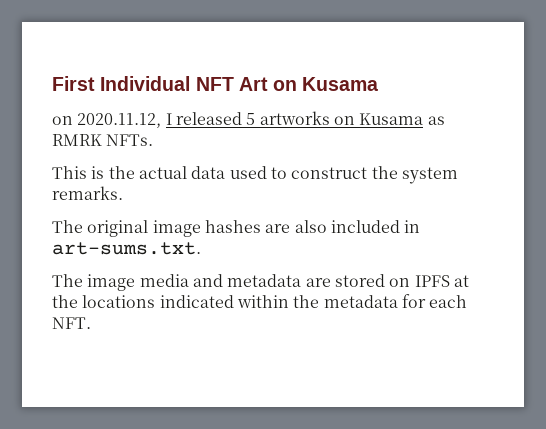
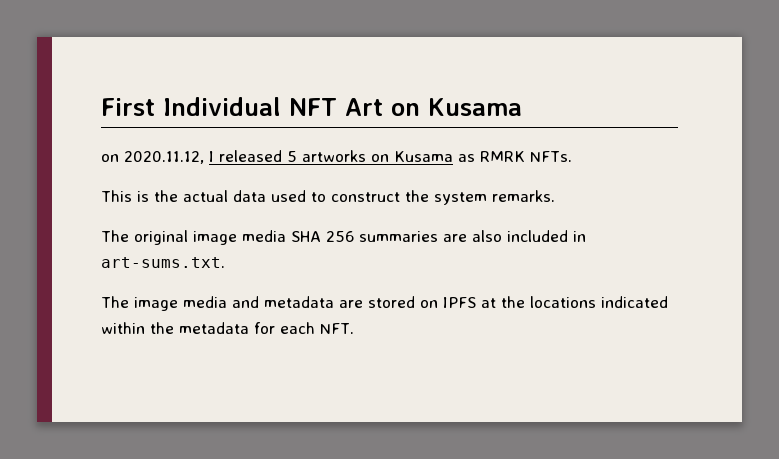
[204,220,261,233] hashes -> [242,230,438,242] media SHA 256 summaries

